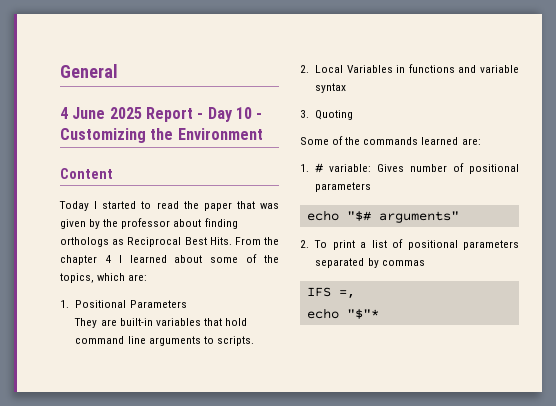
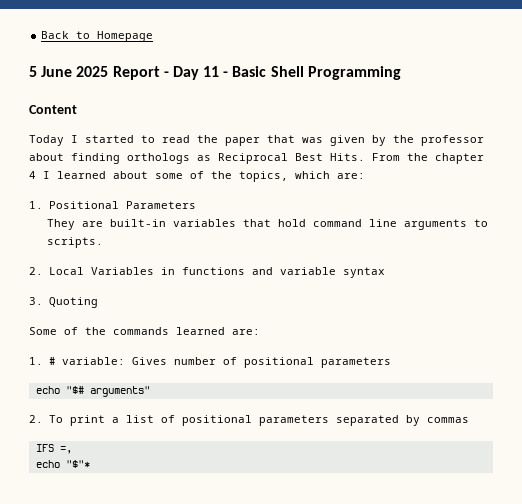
[60,64,118,78] [60,107,68,119] General // 4 -> [41,31,154,42] [29,66,37,77] Back to Homepage // 5
[235,107,263,119] [60,128,263,143] 10 - Customizing the Environment -> [203,66,401,80] 11 - Basic Shell Programming

